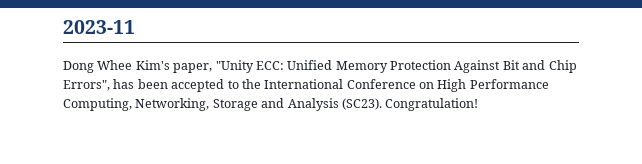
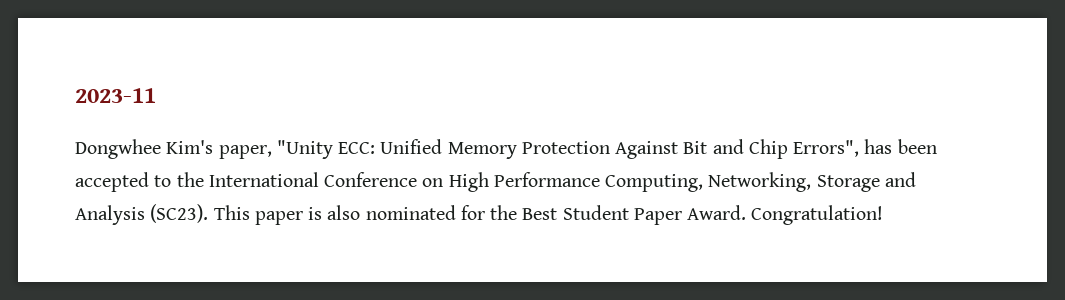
[63,60,133,73] Dong Whee -> [75,139,161,159] Dongwhee
(382, 104) none -> [213,205,747,225] This paper is also nominated for the Best Student Paper Award.

